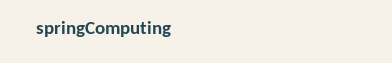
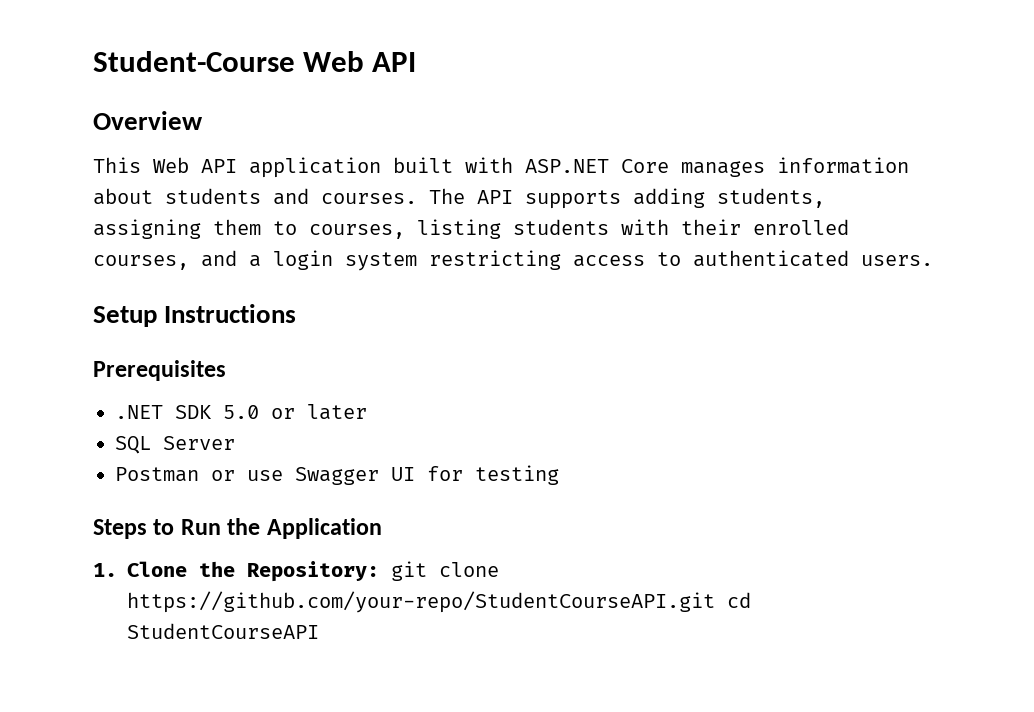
[36,21,171,37] springComputing -> [93,51,417,72] [93,111,203,130] [93,157,909,178] [93,188,825,209] [93,219,849,239] [93,250,933,271] [93,304,297,327] [93,360,226,381] [115,404,367,420] [115,436,235,454] [115,465,559,485] [93,518,382,539] [93,561,499,582] [127,591,751,613] [127,623,319,639] Student-Course Web API // Overview // This Web API application built with ASP.NET Core manages information about students and courses. The API supports adding students, assigning them to courses, listing students with their enrolled courses, and a login system restricting access to authenticated users. // Setup Instructions // Prerequisites // .NET SDK 5.0 or later // SQL Server // Postman or use Swagger UI for testing // Steps to Run the Application // 1. Clone the Repository: git clone https://github.com/your-repo/StudentCourseAPI.git cd StudentCourseAPI

